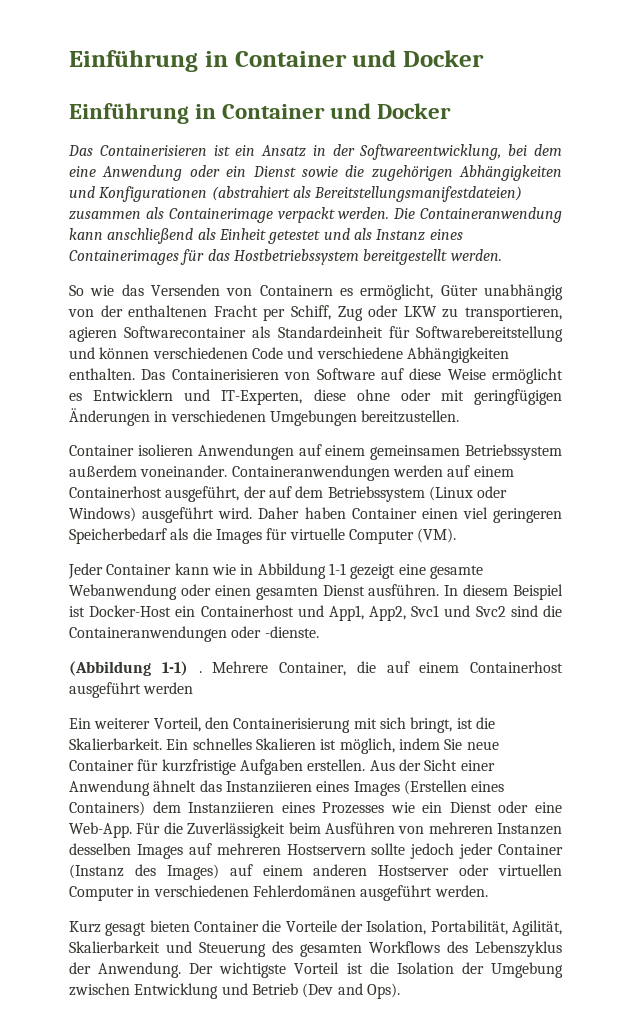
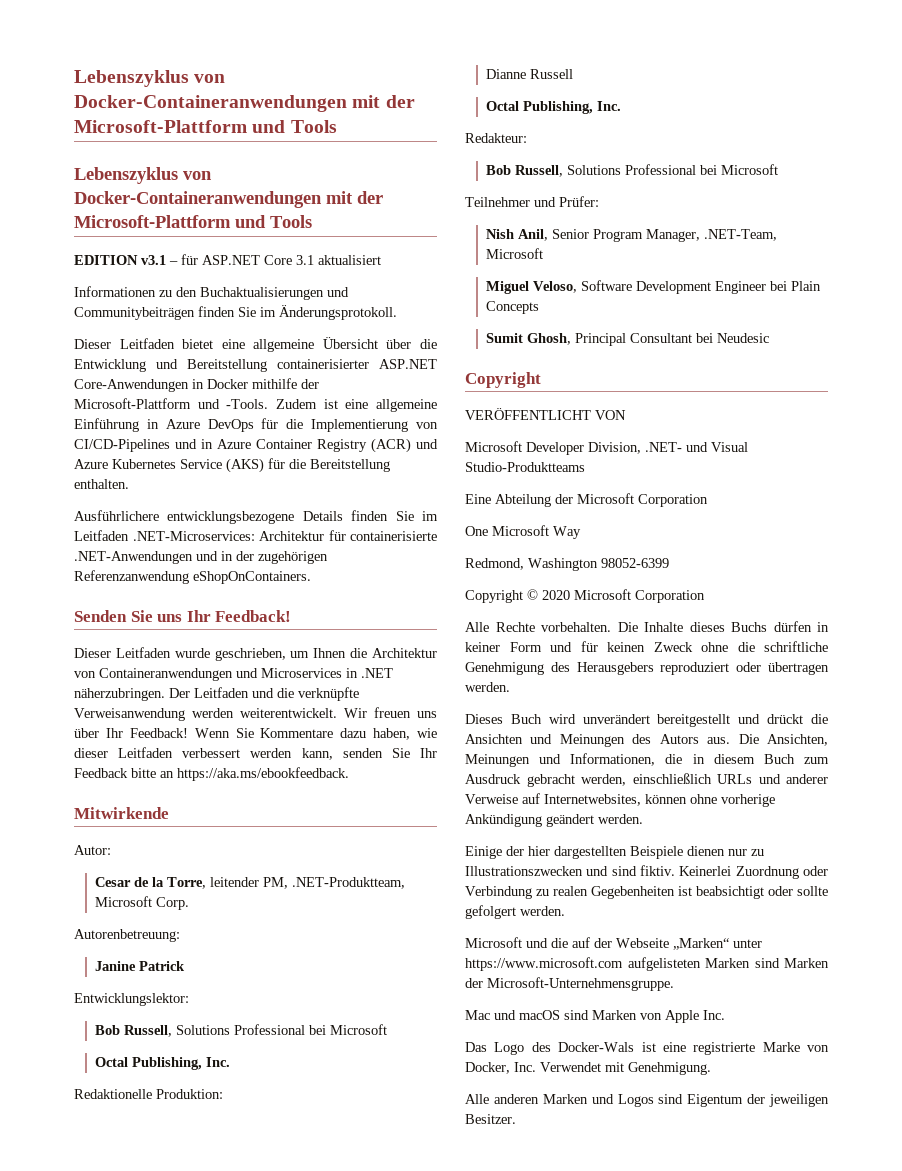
[69,50,484,72] [69,103,452,124] [68,144,562,160] [69,165,562,181] [69,186,523,202] [69,207,562,223] [69,228,463,244] [69,249,502,265] [69,284,563,300] [68,305,563,321] [69,326,563,342] [69,347,509,363] [69,368,563,384] [69,389,562,405] [69,408,460,426] [69,444,562,460] [69,465,514,481] [69,486,508,502] [69,507,562,523] [69,528,457,544] [68,563,483,579] [69,584,563,600] [69,605,562,621] [69,626,319,642] [69,661,563,676] [69,682,194,698] [69,717,495,733] [69,738,499,754] [69,759,495,775] [69,780,505,796] [69,801,562,816] [69,822,562,838] [69,843,563,859] [69,864,562,880] [69,885,488,901] [69,920,562,936] [69,941,562,957] [69,962,563,978] [69,983,400,999] Einführung in Container und Docker // Einführung in Container und Docker // Das Containerisieren ist ein Ansatz in der Softwareentwicklung, bei dem eine Anwendung oder ein Dienst sowie die zugehörigen Abhängigkeiten und Konfigurationen (abstrahiert als Bereitstellungsmanifestdateien) zusammen als Containerimage verpackt werden. Die Containeranwendung kann anschließend als Einheit getestet und als Instanz eines Containerimages für das Hostbetriebssystem bereitgestellt werden. // So wie das Versenden von Containern es ermöglicht, Güter unabhängig von der enthaltenen Fracht per Schiff, Zug oder LKW zu transportieren, agieren Softwarecontainer als Standardeinheit für Softwarebereitstellung und können verschiedenen Code und verschiedene Abhängigkeiten enthalten. Das Containerisieren von Software auf diese Weise ermöglicht es Entwicklern und IT-Experten, diese ohne oder mit geringfügigen Änderungen in verschiedenen Umgebungen bereitzustellen. // Container isolieren Anwendungen auf einem gemeinsamen Betriebssystem außerdem voneinander. Containeranwendungen werden auf einem Containerhost ausgeführt, der auf dem Betriebssystem (Linux oder Windows) ausgeführt wird. Daher haben Container einen viel geringeren Speicherbedarf als die Images für virtuelle Computer (VM). // Jeder Container kann wie in Abbildung 1-1 gezeigt eine gesamte Webanwendung oder einen gesamten Dienst ausführen. In diesem Beispiel ist Docker-Host ein Containerhost und App1, App2, Svc1 und Svc2 sind die Containeranwendungen oder -dienste. // (Abbildung 1-1) . Mehrere Container, die auf einem Containerhost ausgeführt werden // Ein weiterer Vorteil, den Containerisierung mit sich bringt, ist die Skalierbarkeit. Ein schnelles Skalieren ist möglich, indem Sie neue Container für kurzfristige Aufgaben erstellen. Aus der Sicht einer Anwendung ähnelt das Instanziieren eines Images (Erstellen eines Containers) dem Instanziieren eines Prozesses wie ein Dienst oder eine Web-App. Für die Zuverlässigkeit beim Ausführen von mehreren Instanzen desselben Images auf mehreren Hostservern sollte jedoch jeder Container (Instanz des Images) auf einem anderen Hostserver oder virtuellen Computer in verschiedenen Fehlerdomänen ausgeführt werden. // Kurz gesagt bieten Container die Vorteile der Isolation, Portabilität, Agilität, Skalierbarkeit und Steuerung des gesamten Workflows des Lebenszyklus der Anwendung. Der wichtigste Vorteil ist die Isolation der Umgebung zwischen Entwicklung und Betrieb (Dev and Ops). -> [74,70,226,87] [74,95,415,112] [74,120,337,133] [74,167,212,184] [74,191,383,208] [74,215,312,228] [74,254,381,265] [74,286,349,300] [74,305,397,320] [74,337,437,352] [74,359,437,372] [74,378,319,392] [74,398,437,412] [74,418,438,432] [74,438,438,453] [74,458,390,473] [74,479,129,489] [74,510,438,524] [74,530,437,541] [74,551,328,564] [74,570,311,584] [74,610,292,622] [74,647,437,661] [74,668,393,681] [74,687,359,701] [74,707,437,721] [74,728,437,740] [74,747,438,760] [74,767,349,781] [74,807,169,819] [74,845,111,855] [95,877,406,889] [95,896,190,910] [74,929,180,942] [95,961,186,971] [74,993,189,1006] [95,1024,388,1037] [95,1057,231,1070] [74,1089,223,1099] [486,69,574,79] [486,101,622,114] [465,133,527,143] [486,164,779,177] [465,196,599,207] [486,229,778,242] [486,248,544,259] [486,280,822,294] [486,301,540,314] [486,333,770,346] [465,372,541,388] [465,408,626,420] [465,441,748,455] [465,462,585,472] [465,493,708,507] [465,525,581,539] [465,558,669,571] [465,589,705,603] [465,621,829,632] [465,641,828,652] [465,662,829,675] [465,682,510,692] [465,714,828,727] [465,734,828,747] [465,753,829,767] [465,773,828,787] [465,793,775,807] [465,814,643,827] [465,846,764,859] [465,865,828,879] [465,886,828,899] [465,905,565,919] [465,937,762,950] [465,957,829,971] [465,977,674,991] [465,1010,725,1023] [465,1042,829,1055] [465,1062,711,1075] [465,1094,829,1107] [465,1114,516,1124] Lebenszyklus von Docker-Containeranwendungen mit der Microsoft-Plattform und Tools // Lebenszyklus von Docker-Containeranwendungen mit der Microsoft-Plattform und Tools // EDITION v3.1 – für ASP.NET Core 3.1 aktualisiert // Informationen zu den Buchaktualisierungen und Communitybeiträgen finden Sie im Änderungsprotokoll. // Dieser Leitfaden bietet eine allgemeine Übersicht über die Entwicklung und Bereitstellung containerisierter ASP.NET Core-Anwendungen in Docker mithilfe der Microsoft-Plattform und -Tools. Zudem ist eine allgemeine Einführung in Azure DevOps für die Implementierung von CI/CD-Pipelines und in Azure Container Registry (ACR) und Azure Kubernetes Service (AKS) für die Bereitstellung enthalten. // Ausführlichere entwicklungsbezogene Details finden Sie im Leitfaden .NET-Microservices: Architektur für containerisierte .NET-Anwendungen und in der zugehörigen Referenzanwendung eShopOnContainers. // Senden Sie uns Ihr Feedback! // Dieser Leitfaden wurde geschrieben, um Ihnen die Architektur von Containeranwendungen und Microservices in .NET näherzubringen. Der Leitfaden und die verknüpfte Verweisanwendung werden weiterentwickelt. Wir freuen uns über Ihr Feedback! Wenn Sie Kommentare dazu haben, wie dieser Leitfaden verbessert werden kann, senden Sie Ihr Feedback bitte an https://aka.ms/ebookfeedback. // Mitwirkende // Autor: // Cesar de la Torre, leitender PM, .NET-Produktteam, Microsoft Corp. // Autorenbetreuung: // Janine Patrick // Entwicklungslektor: // Bob Russell, Solutions Professional bei Microsoft // Octal Publishing, Inc. // Redaktionelle Produktion: // Dianne Russell // Octal Publishing, Inc. // Redakteur: // Bob Russell, Solutions Professional bei Microsoft // Teilnehmer und Prüfer: // Nish Anil, Senior Program Manager, .NET-Team, Microsoft // Miguel Veloso, Software Development Engineer bei Plain Concepts // Sumit Ghosh, Principal Consultant bei Neudesic // Copyright // VERÖFFENTLICHT VON // Microsoft Developer Division, .NET- und Visual Studio-Produktteams // Eine Abteilung der Microsoft Corporation // One Microsoft Way // Redmond, Washington 98052-6399 // Copyright © 2020 Microsoft Corporation // Alle Rechte vorbehalten. Die Inhalte dieses Buchs dürfen in keiner Form und für keinen Zweck ohne die schriftliche Genehmigung des Herausgebers reproduziert oder übertragen werden. // Dieses Buch wird unverändert bereitgestellt und drückt die Ansichten und Meinungen des Autors aus. Die Ansichten, Meinungen und Informationen, die in diesem Buch zum Ausdruck gebracht werden, einschließlich URLs und anderer Verweise auf Internetwebsites, können ohne vorherige Ankündigung geändert werden. // Einige der hier dargestellten Beispiele dienen nur zu Illustrationszwecken und sind fiktiv. Keinerlei Zuordnung oder Verbindung zu realen Gegebenheiten ist beabsichtigt oder sollte gefolgert werden. // Microsoft und die auf der Webseite „Marken“ unter https://www.microsoft.com aufgelisteten Marken sind Marken der Microsoft-Unternehmensgruppe. // Mac und macOS sind Marken von Apple Inc. // Das Logo des Docker-Wals ist eine registrierte Marke von Docker, Inc. Verwendet mit Genehmigung. // Alle anderen Marken und Logos sind Eigentum der jeweiligen Besitzer.

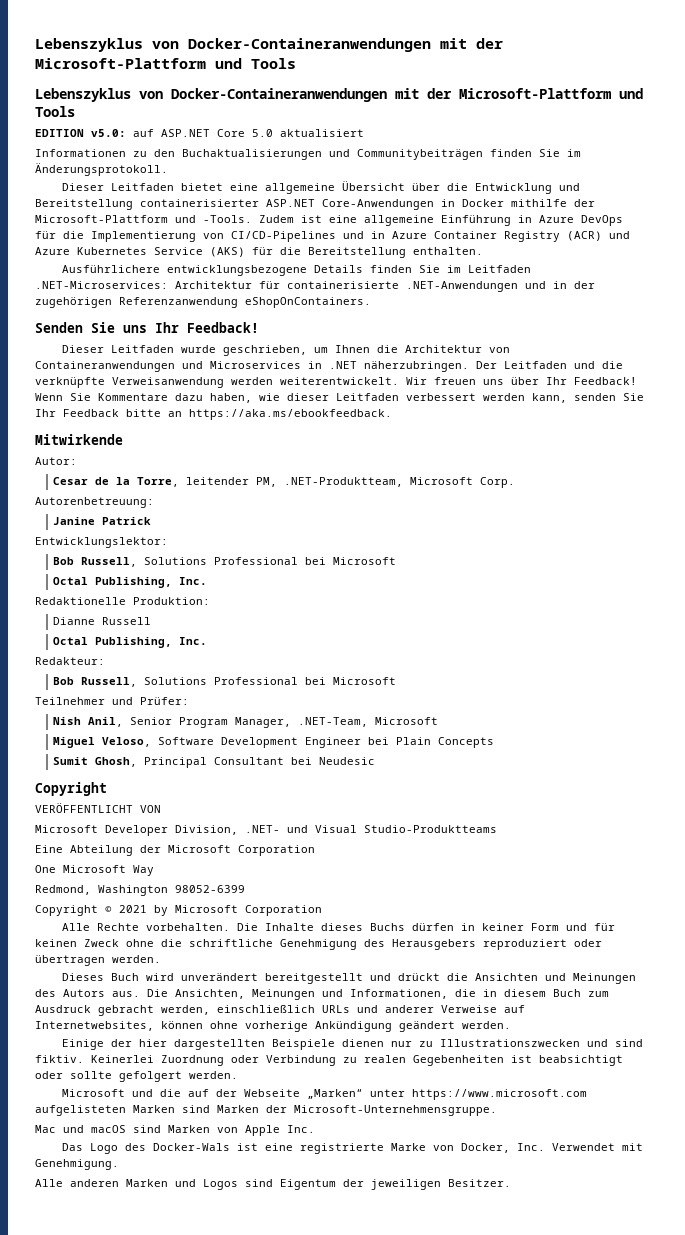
[141,254,198,265] v3.1 – für -> [91,129,154,137] v5.0: auf
[296,255,314,265] 3.1 -> [252,129,273,137] 5.0
[542,590,570,600] 2020 -> [119,905,168,916] 2021 by

